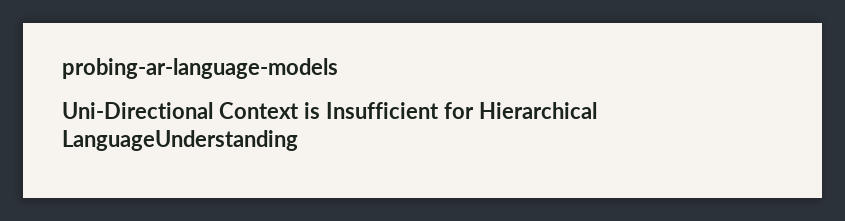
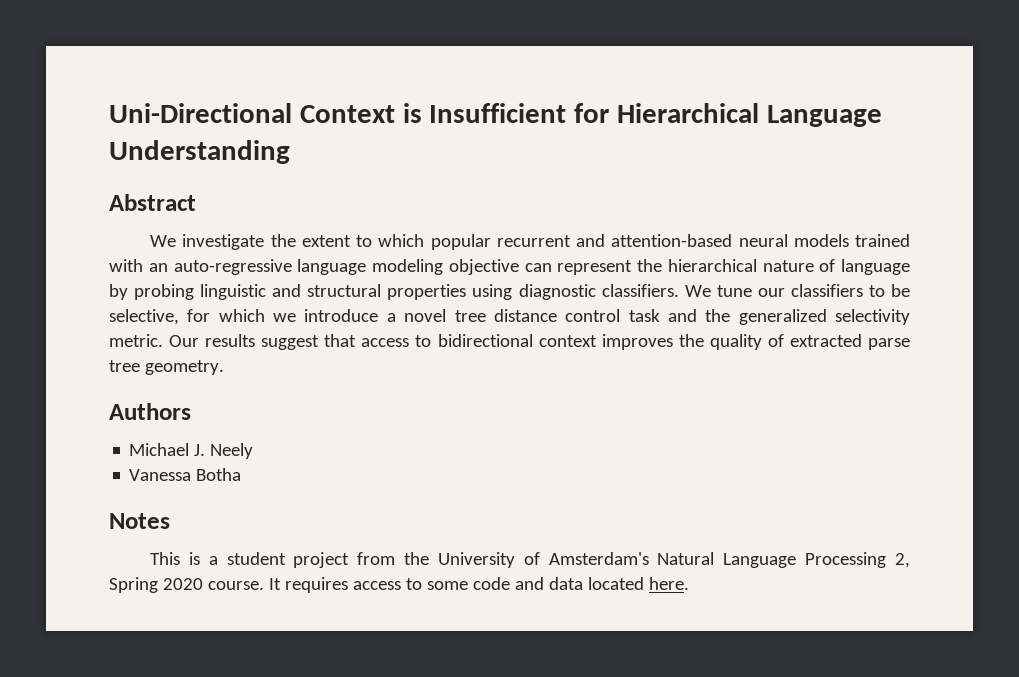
[62,58,338,79] probing-ar-language-models // -> (109, 113) none
[62,130,298,151] LanguageUnderstanding -> [766,105,882,127] [109,140,290,164] [109,194,196,211] [150,234,910,250] [109,259,910,275] [109,284,910,300] [109,309,910,325] [109,334,910,350] [109,360,224,375] [109,403,191,420] [129,443,254,459] [129,468,242,481] [109,513,170,529] [150,552,911,568] [109,577,689,593] Language Understanding // Abstract // We investigate the extent to which popular recurrent and attention-based neural models trained with an auto-regressive language modeling objective can represent the hierarchical nature of language by probing linguistic and structural properties using diagnostic classifiers. We tune our classifiers to be selective, for which we introduce a novel tree distance control task and the generalized selectivity metric. Our results suggest that access to bidirectional context improves the quality of extracted parse tree geometry. // Authors // Michael J. Neely // Vanessa Botha // Notes // This is a student project from the University of Amsterdam's Natural Language Processing 2, Spring 2020 course. It requires access to some code and data located here.

